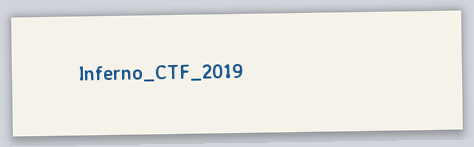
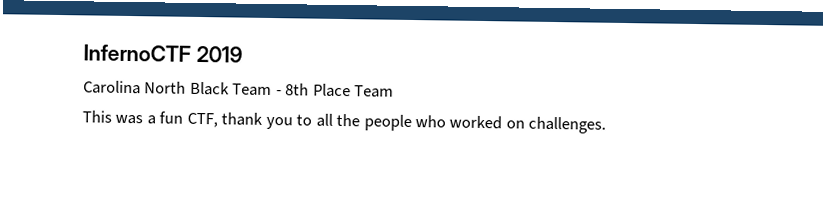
[78,63,244,83] Inferno_CTF_2019 -> [83,44,243,63] [83,80,395,98] [82,110,607,134] InfernoCTF 2019 // Carolina North Black Team - 8th Place Team // This was a fun CTF, thank you to all the people who worked on challenges.

